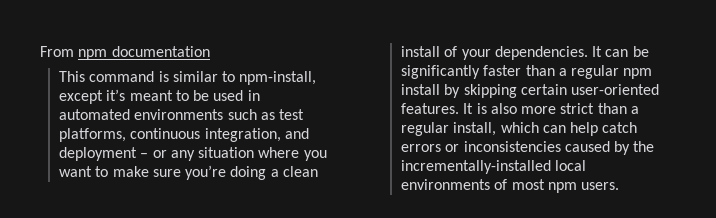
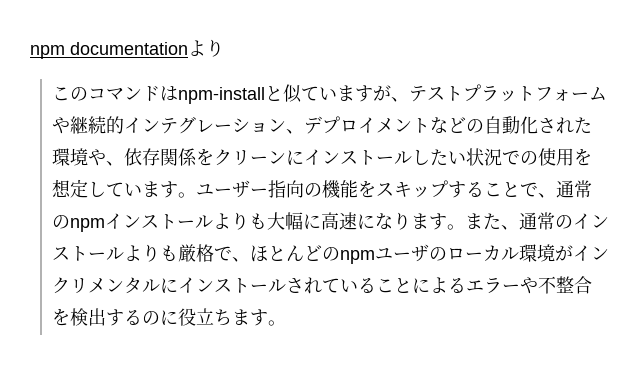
[40,46,74,57] From -> (30, 52) none
[58,71,317,85] [58,89,260,104] [58,109,305,120] [58,128,309,142] [58,147,327,161] [58,165,319,180] [400,46,649,60] [400,65,653,79] [400,84,660,98] [400,103,640,114] [400,122,638,136] [400,141,655,155] [400,160,587,174] [400,179,620,193] // This command is similar to npm-install, except it’s meant to be used in automated environments such as test platforms, continuous integration, and deployment – or any situation where you want to make sure you’re doing a clean install of your dependencies. It can be significantly faster than a regular npm install by skipping certain user-oriented features. It is also more strict than a regular install, which can help catch errors or inconsistencies caused by the incrementally-installed local environments of most npm users. -> [188,39,224,57] [52,84,608,104] [52,116,593,134] [52,148,593,166] [52,179,593,199] [52,212,610,232] [52,244,610,264] [52,276,593,294] [52,308,287,326] より // このコマンドはnpm-installと似ていますが、テストプラットフォームや継続的インテグレーション、デプロイメントなどの自動化された環境や、依存関係をクリーンにインストールしたい状況での使用を想定しています。ユーザー指向の機能をスキップすることで、通常のnpmインストールよりも大幅に高速になります。また、通常のインストールよりも厳格で、ほとんどのnpmユーザのローカル環境がインクリメンタルにインストールされていることによるエラーや不整合を検出するのに役立ちます。

